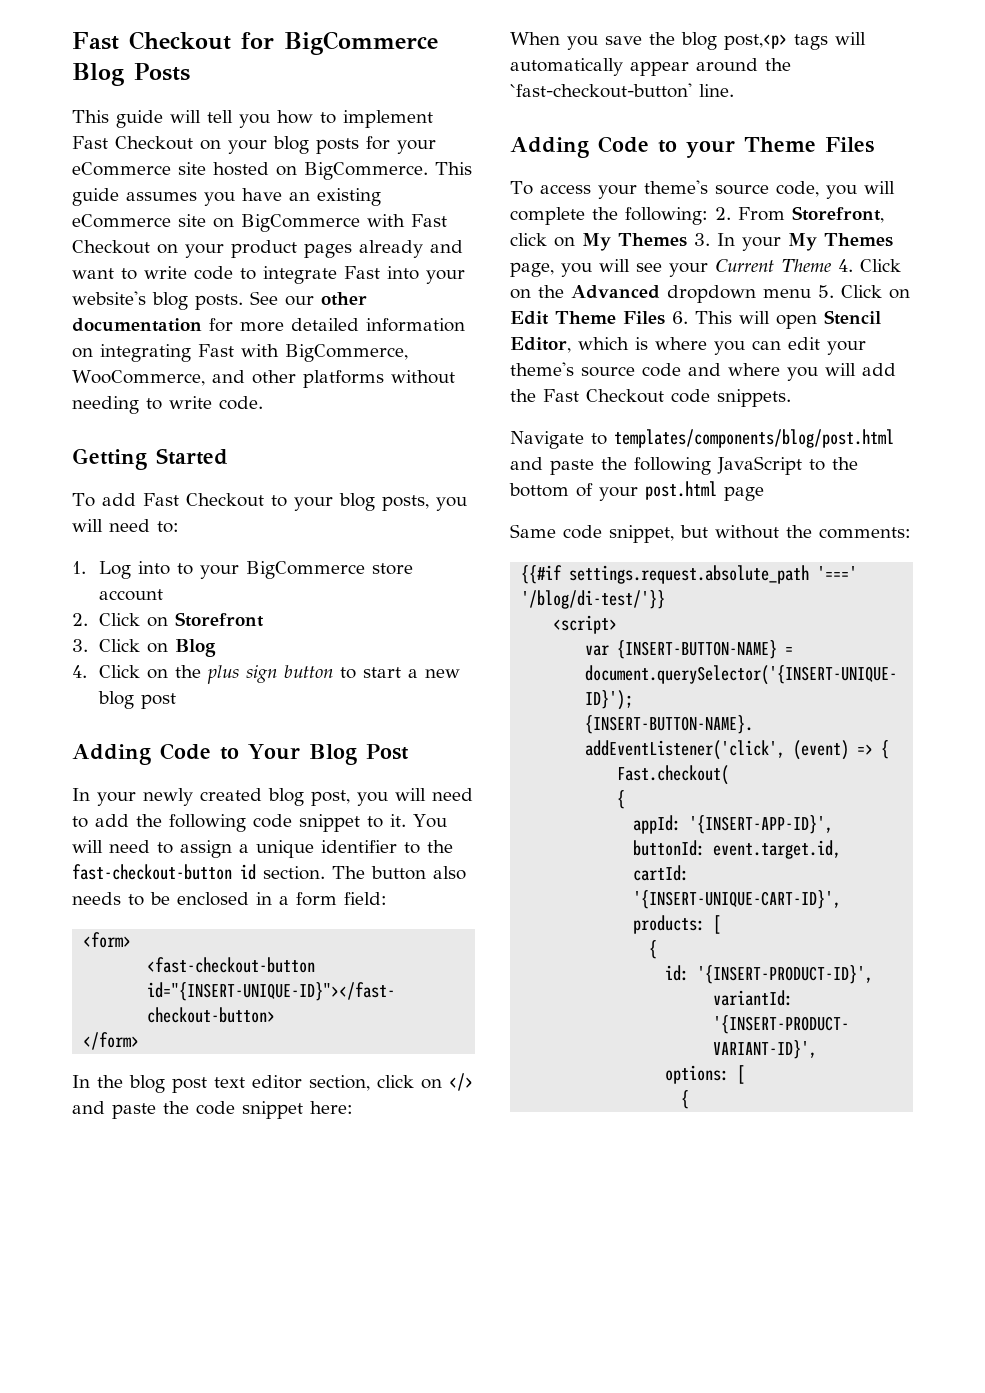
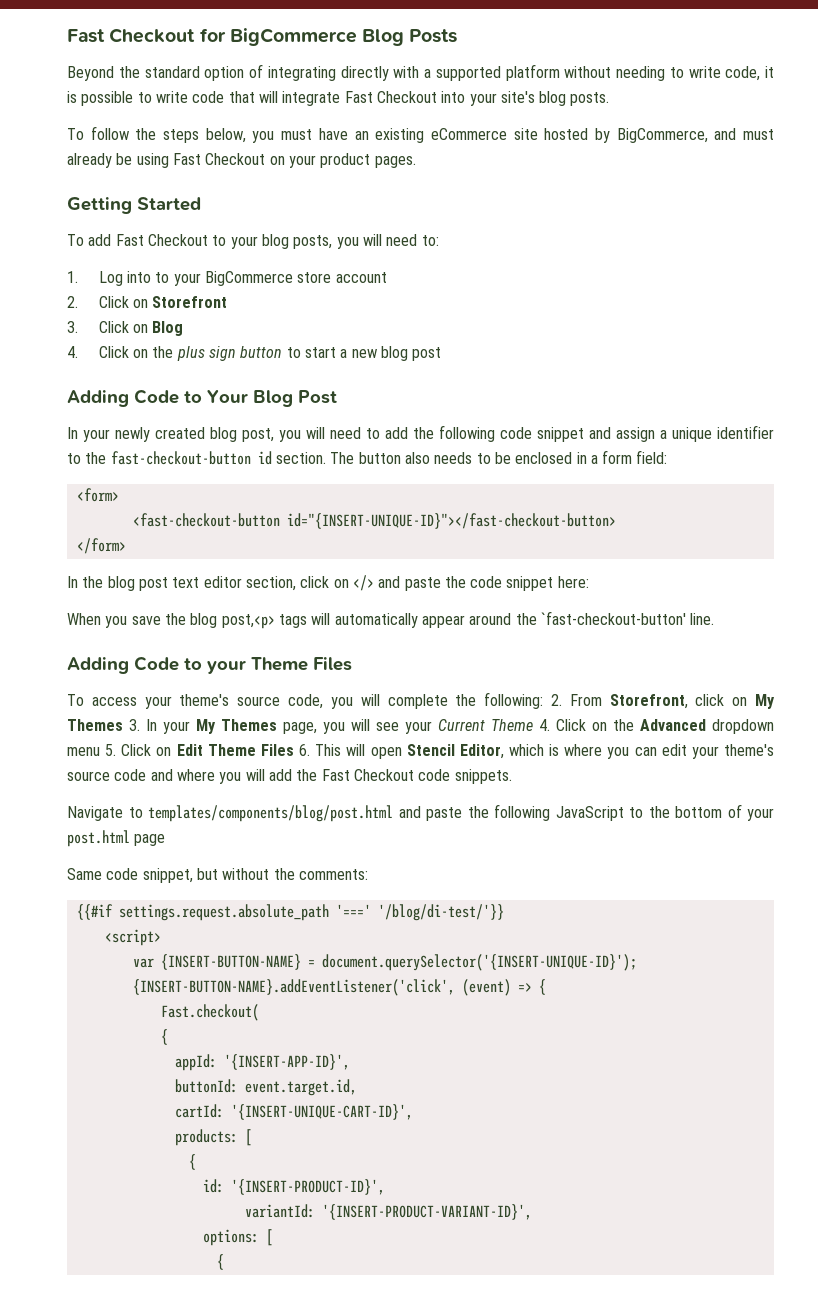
[72,110,433,128] [72,136,436,154] [72,162,472,180] [72,188,235,206] This guide will tell you how to implement Fast Checkout on your blog posts for your eCommerce site hosted on BigCommerce. This guide assumes you -> [67,64,774,81] [67,91,610,106] [67,126,313,143] Beyond the standard option of integrating directly with a supported platform without needing to write code, it is possible to write code that will integrate Fast Checkout into your site's blog posts. // To follow the steps below, you must
[213,214,405,232] on BigCommerce with -> [544,128,774,143] [67,153,169,168] hosted by BigCommerce, and must already be using
[304,240,463,258] [72,266,465,284] [72,291,367,310] [72,318,465,332] [72,344,408,362] [72,370,455,388] [72,396,263,414] pages already and want to write code to integrate Fast into your website's blog posts. See our other documentation for more detailed information on integrating Fast with BigCommerce, WooCommerce, and other platforms without needing to write code. -> [374,156,416,168] pages.
[367,814,447,828] [72,840,173,854] to it. You will need to -> [589,427,611,439] and

